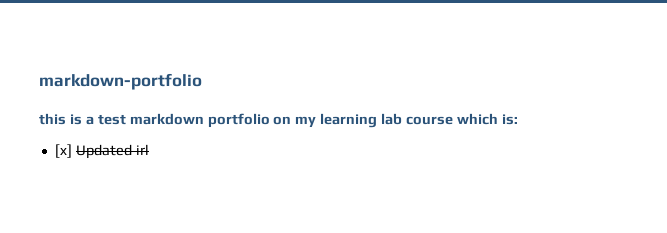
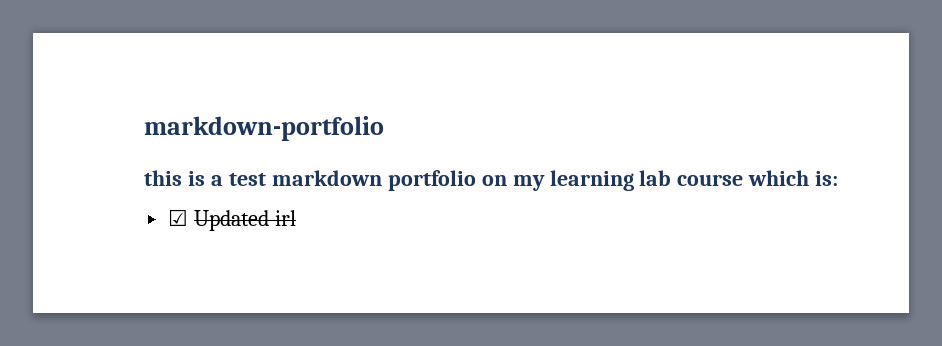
[54,144,72,158] [x] -> [168,209,189,226] ☑

